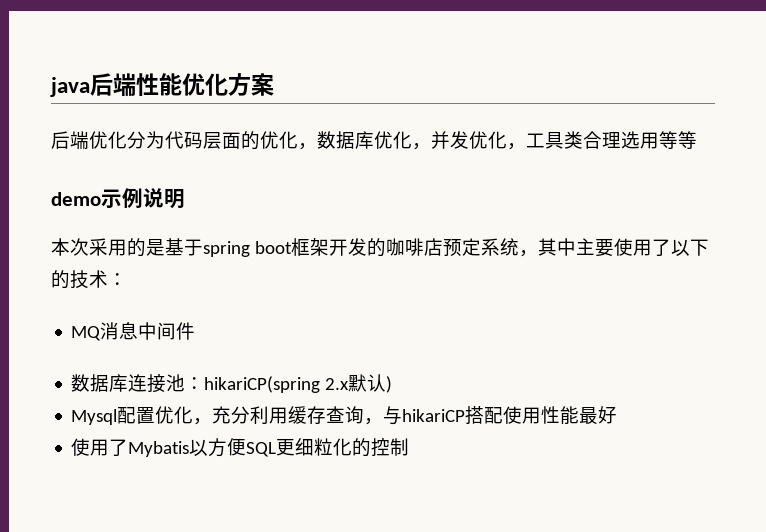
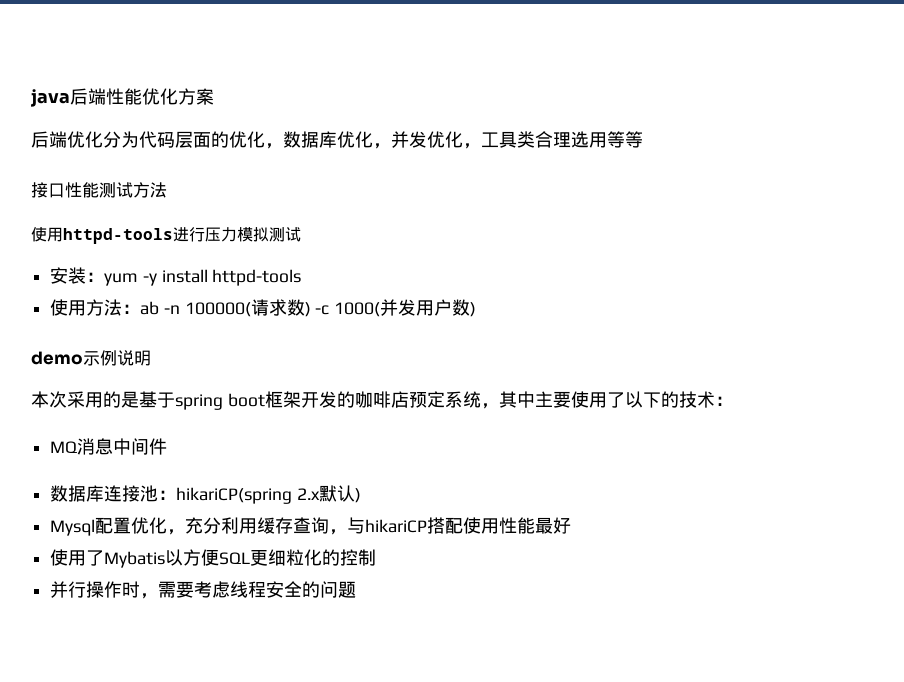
(697, 140) none -> [31,182,167,198] [31,227,301,244] [50,267,302,286] [50,299,477,317] // 接口性能测试方法 // 使用httpd-tools进行压力模拟测试 // 安装：yum -y install httpd-tools // 使用方法：ab -n 100000(请求数) -c 1000(并发用户数)
(410, 447) none -> [50,581,357,599] // 并行操作时，需要考虑线程安全的问题

